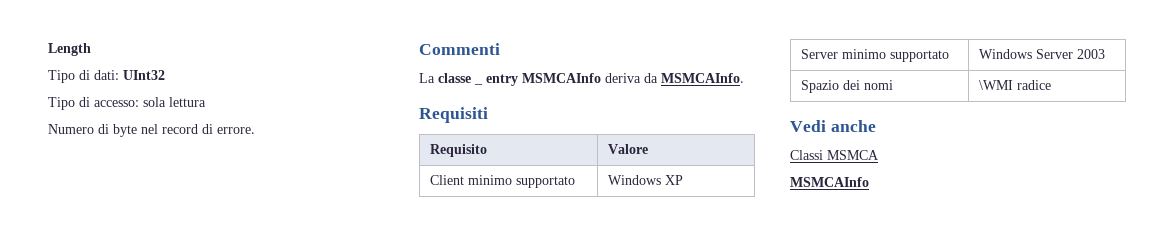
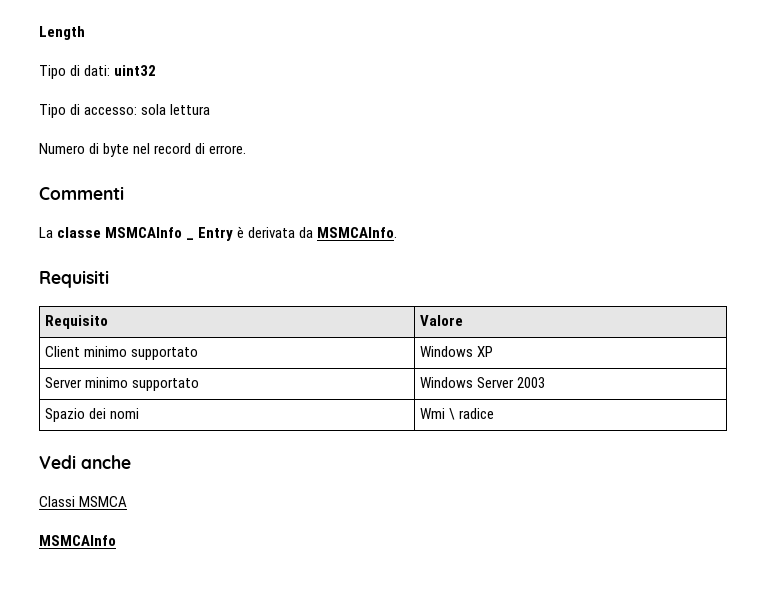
[123,70,165,80] UInt32 -> [114,65,157,76] uint32
[474,73,641,86] _ entry MSMCAInfo deriva -> [105,227,183,238] [186,226,296,241] MSMCAInfo _ Entry è derivata
[978,80,1013,90] \WMI -> [420,408,456,420] Wmi \

